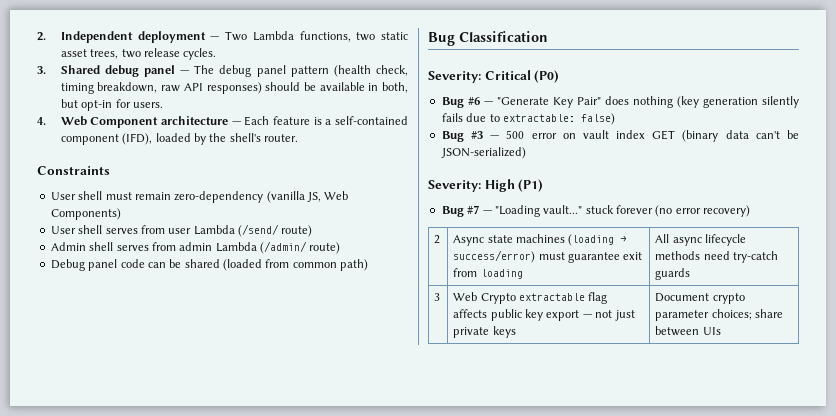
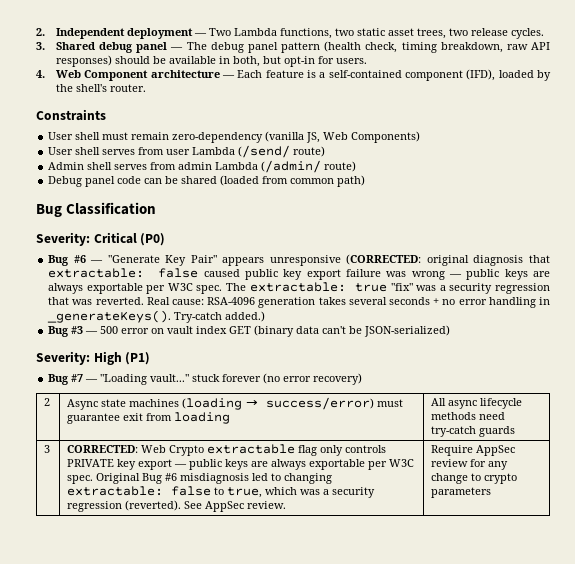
[604,96,799,108] [441,113,615,125] does nothing (key generation silently fails due to extractable: false) -> [222,254,550,266] [48,268,550,280] [48,282,550,294] [48,297,550,308] [47,310,266,323] appears unresponsive (CORRECTED: original diagnosis that extractable: false caused public key export failure was wrong — public keys are always exportable per W3C spec. The extractable: true "fix" was a security regression that was reverted. Real cause: RSA-4096 generation takes several seconds + no error handling in _generateKeys(). Try-catch added.)
(441, 297) none -> [67,445,139,453] CORRECTED:
[453,309,635,321] [453,326,516,338] [655,293,745,304] [655,309,784,321] [655,326,721,336] affects public key export — not just private keys | Document crypto parameter choices; share between UIs -> [320,445,387,456] [67,459,415,470] [67,473,333,484] [67,486,376,498] [67,500,287,512] [431,445,516,456] [431,459,509,470] [431,473,518,484] [431,487,492,498] only controls PRIVATE key export — public keys are always exportable per W3C spec. Original Bug #6 misdiagnosis led to changing extractable: false to true, which was a security regression (reverted). See AppSec review. | Require AppSec review for any change to crypto parameters

